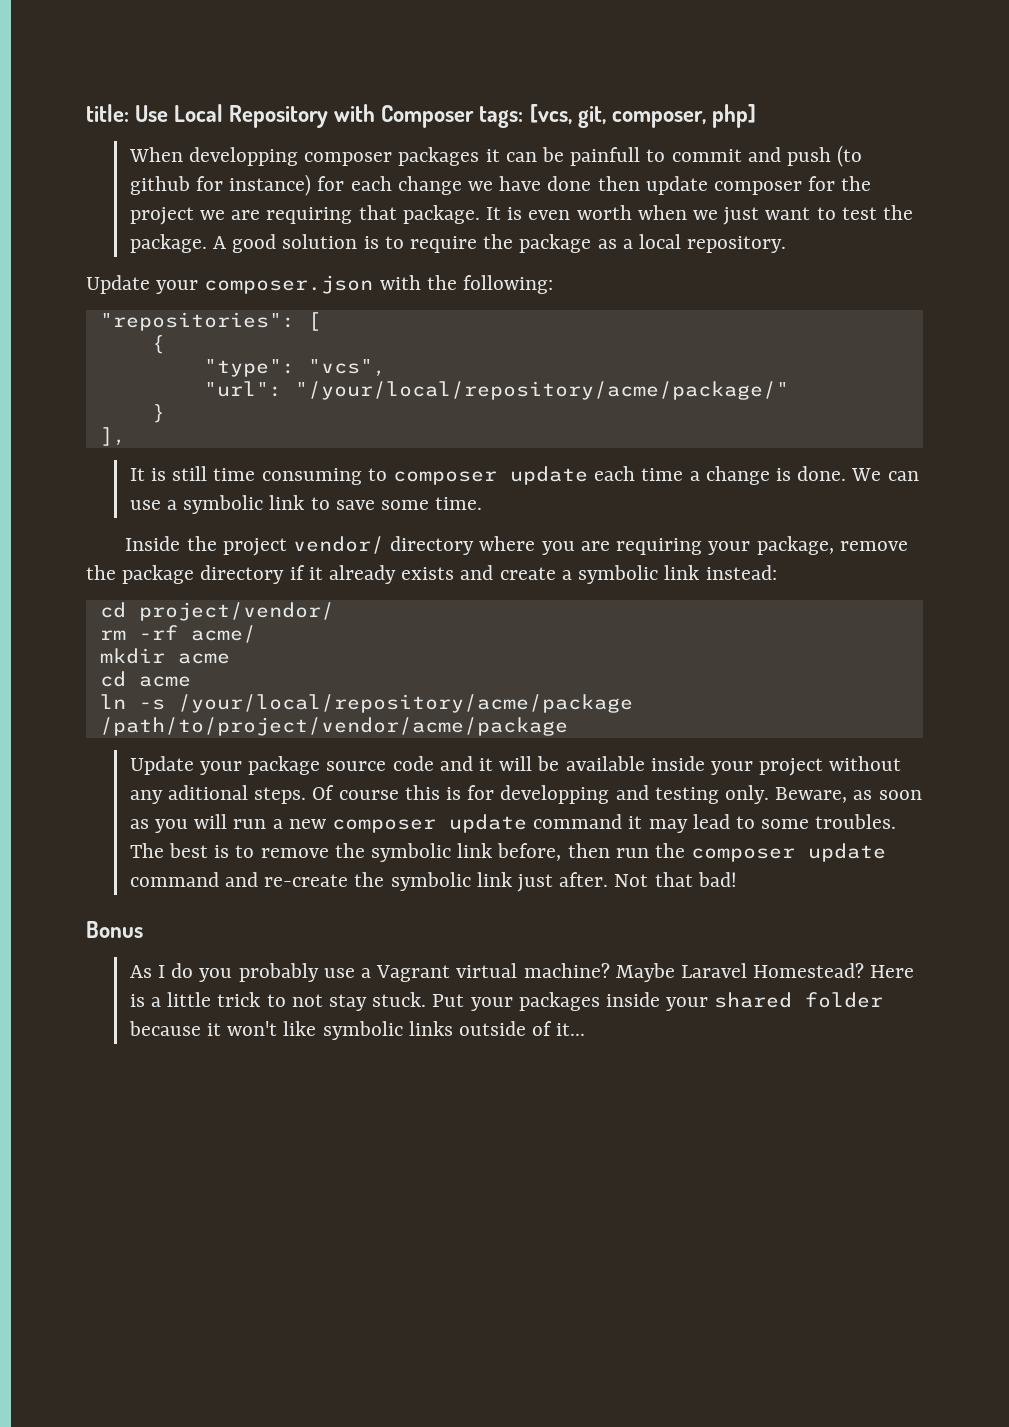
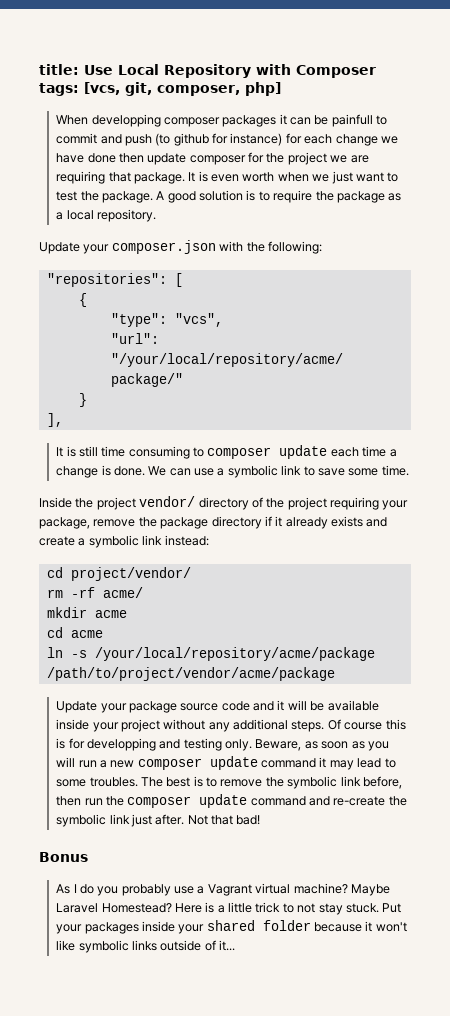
[479,536,610,555] where you are -> [251,497,327,510] of the project
[167,785,248,800] aditional -> [233,719,289,730] additional

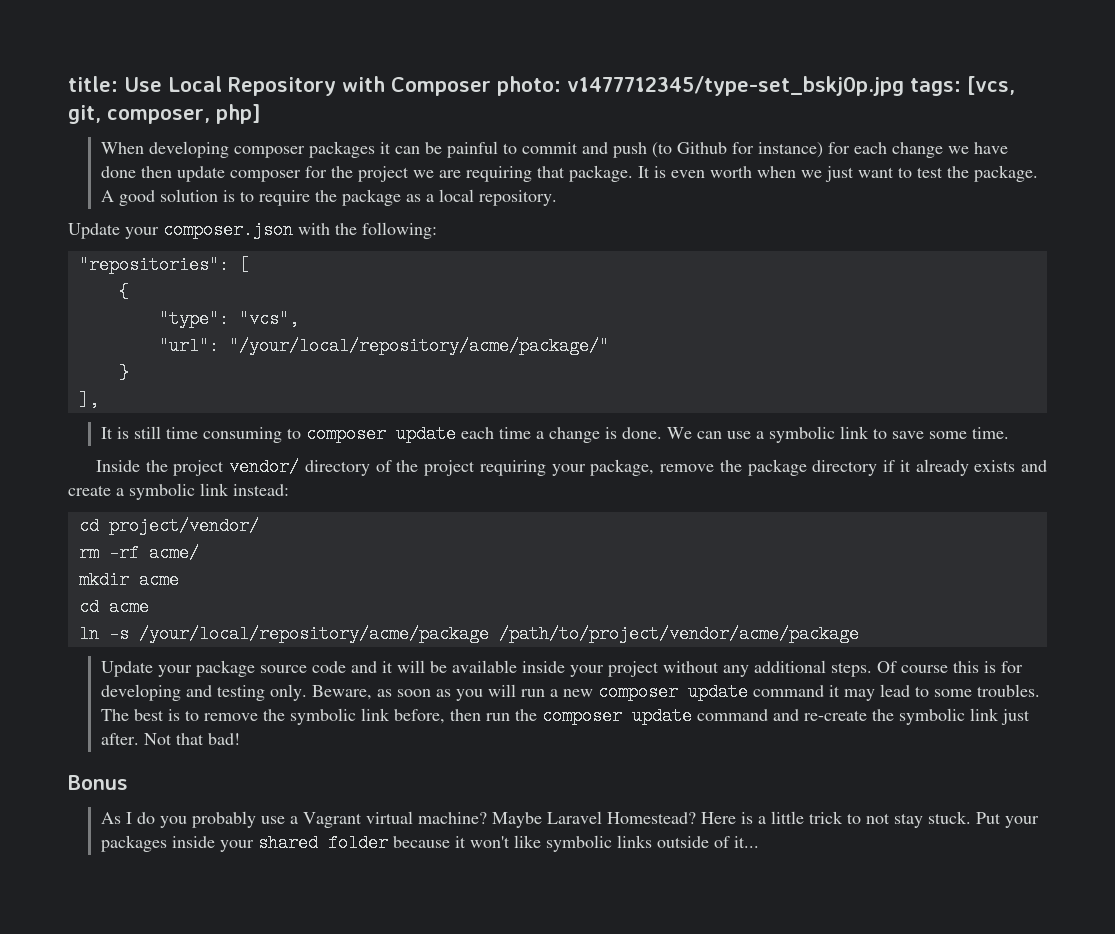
(376, 71) none -> [497,76,904,96] photo: v1477712345/type-set_bskj0p.jpg
[91,114,161,127] developping -> [149,141,230,158] developing
[331,114,373,127] painfull -> [447,141,499,158] painful
[173,133,209,146] github -> [677,142,728,154] Github
[86,738,156,751] developping -> [101,684,182,701] developing

